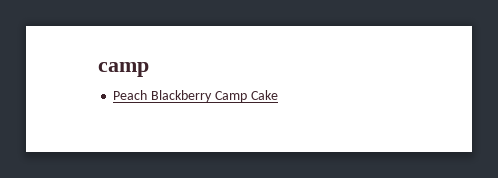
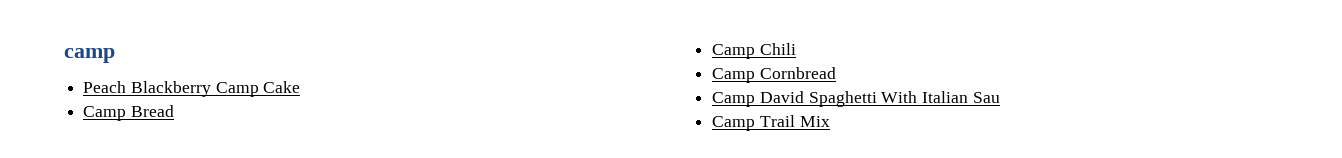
(278, 95) none -> [83,105,174,121] [712,43,796,59] [712,67,836,83] [712,91,1000,107] [712,115,830,131] // Camp Bread // Camp Chili // Camp Cornbread // Camp David Spaghetti With Italian Sau // Camp Trail Mix

